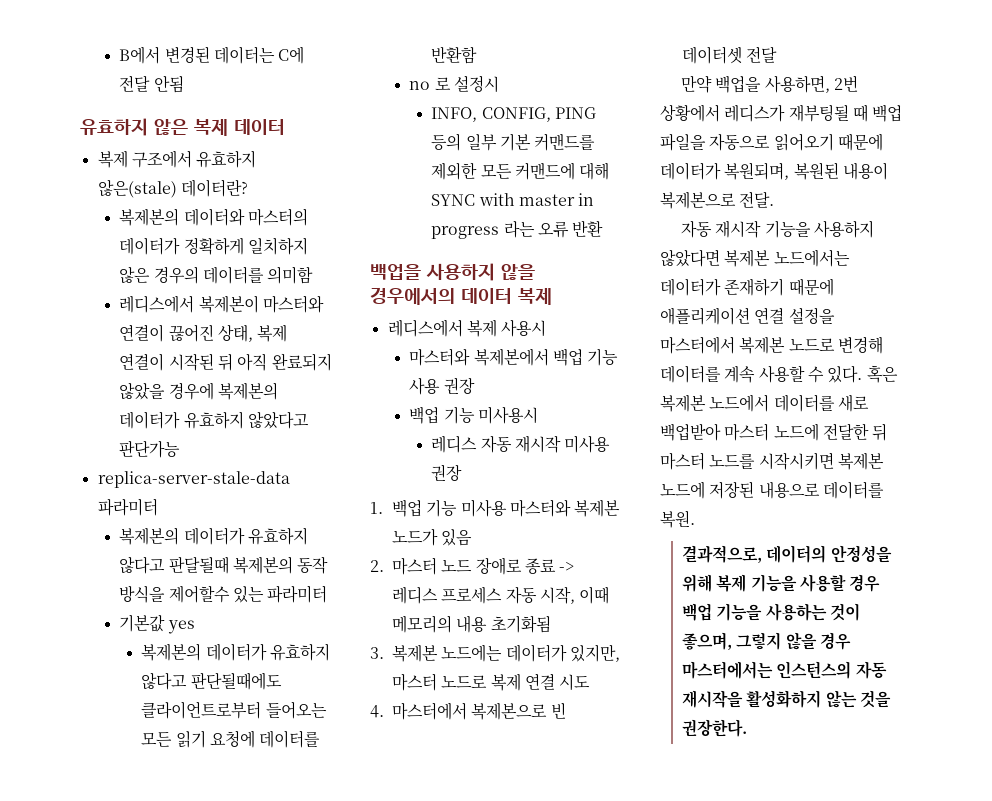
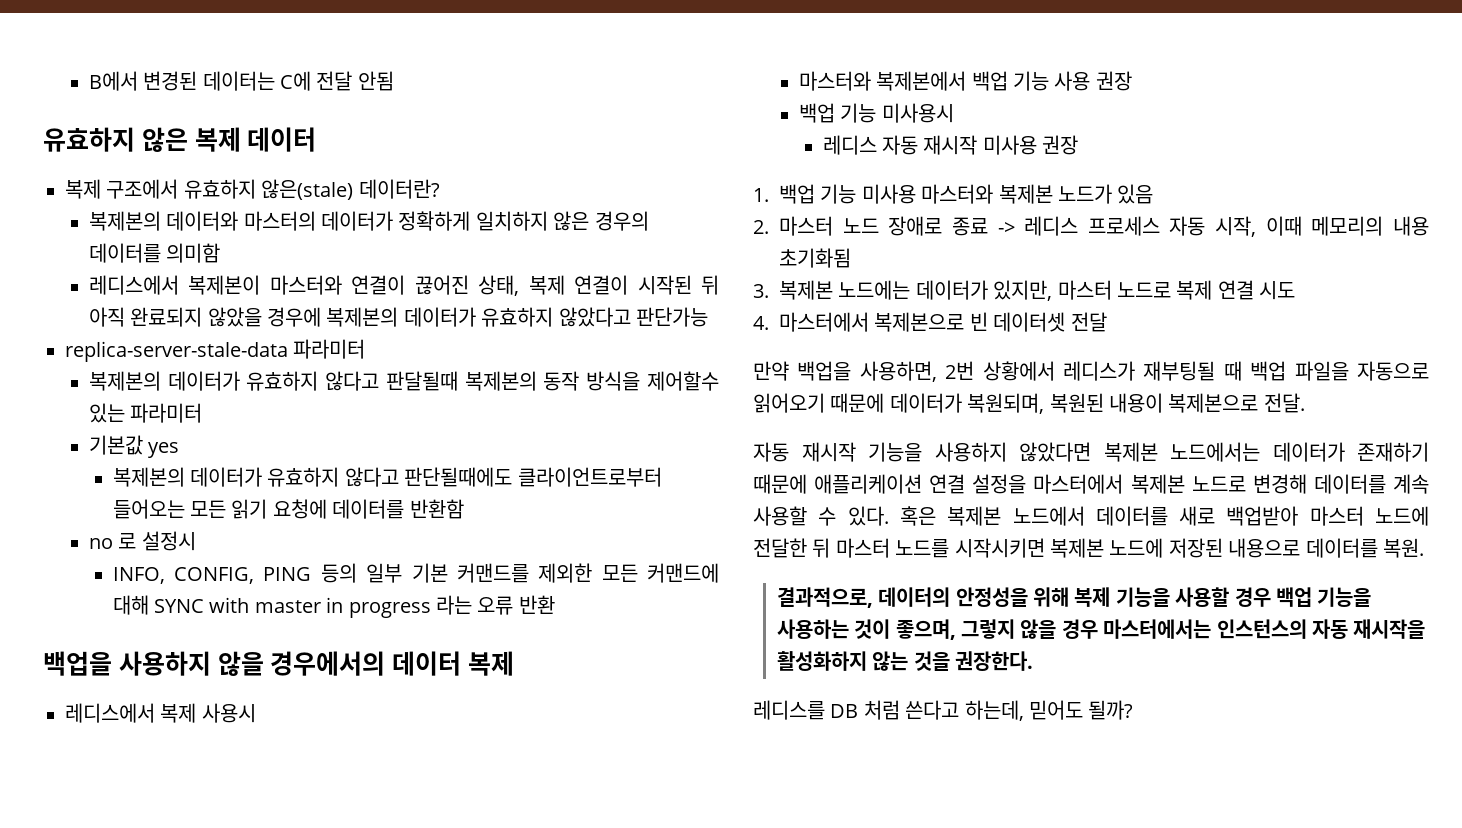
(747, 728) none -> [753,700,1134,721] // 레디스를 DB 처럼 쓴다고 하는데, 믿어도 될까?

